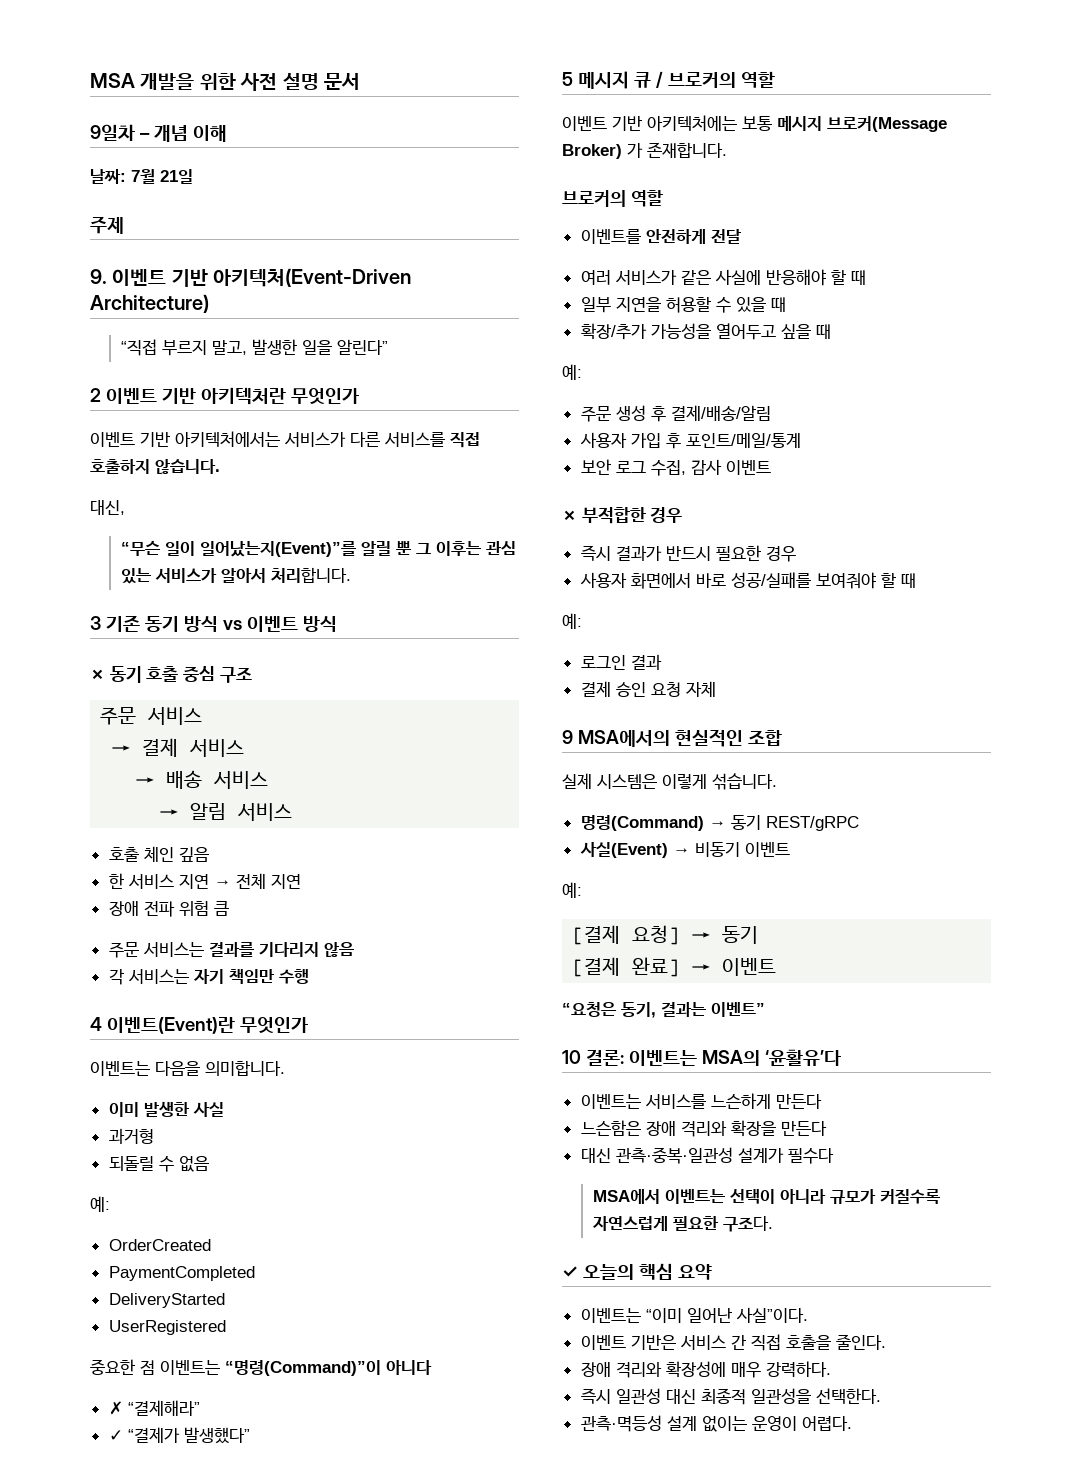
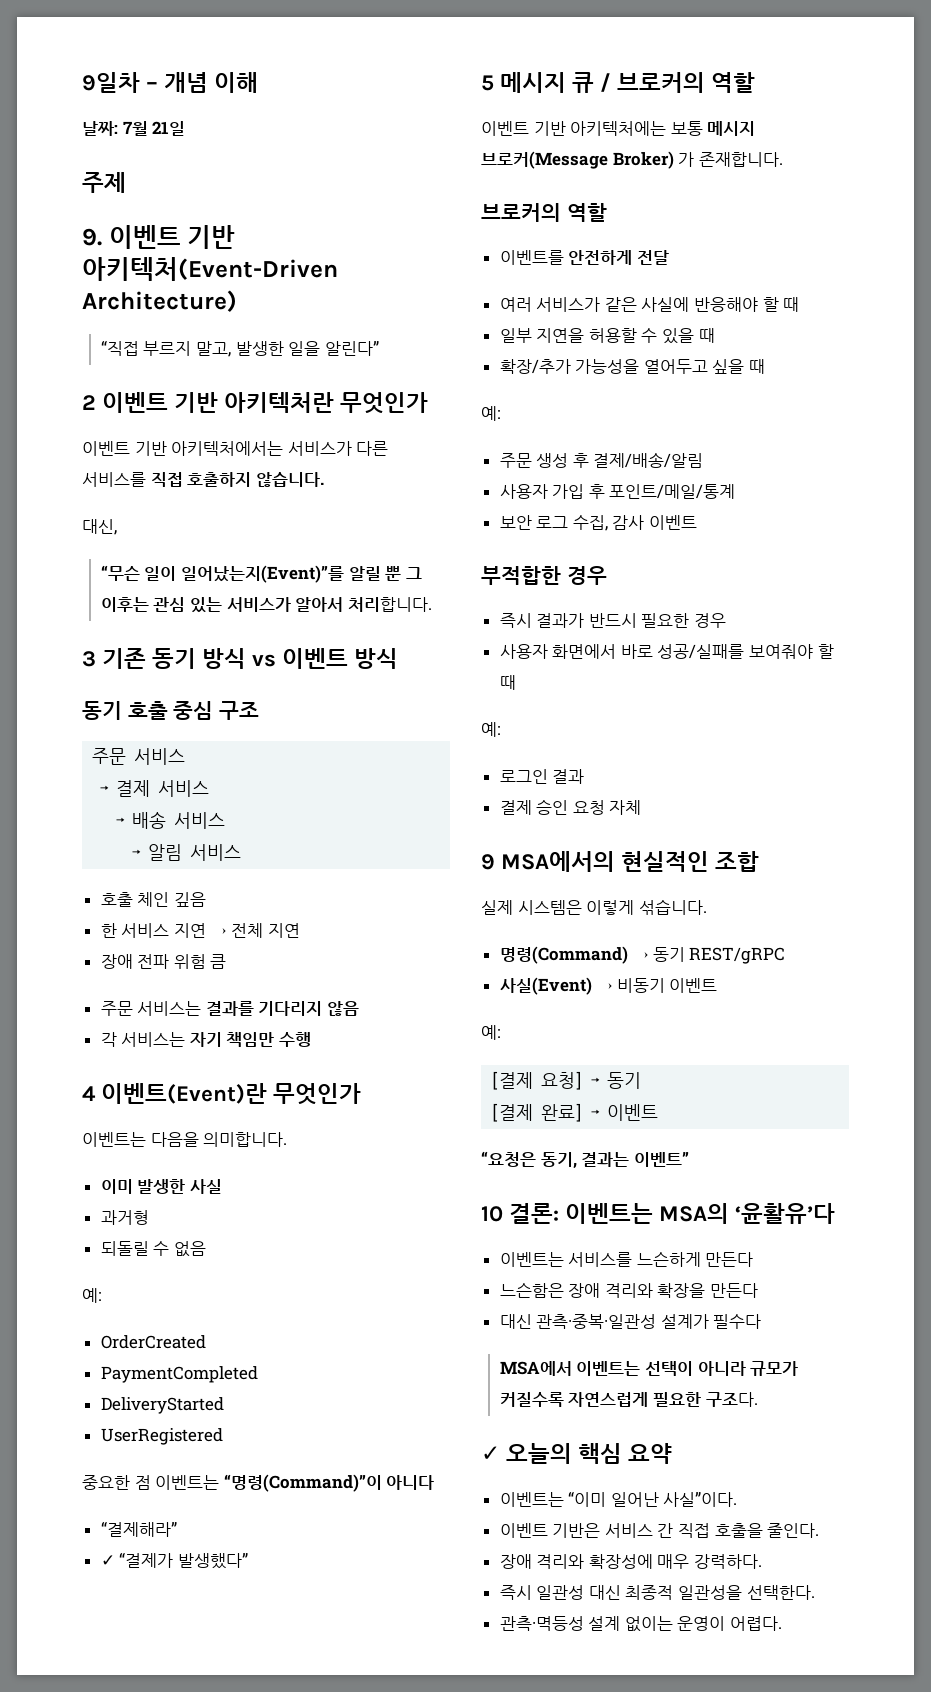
[90,72,360,91] MSA 개발을 위한 사전 설명 문서 // -> (82, 82) none
[90,669,105,680] ✗ -> (399, 658) none
[108,1401,123,1415] ✗ -> (435, 1482) none
[562,510,577,521] ✗ -> (698, 522) none

